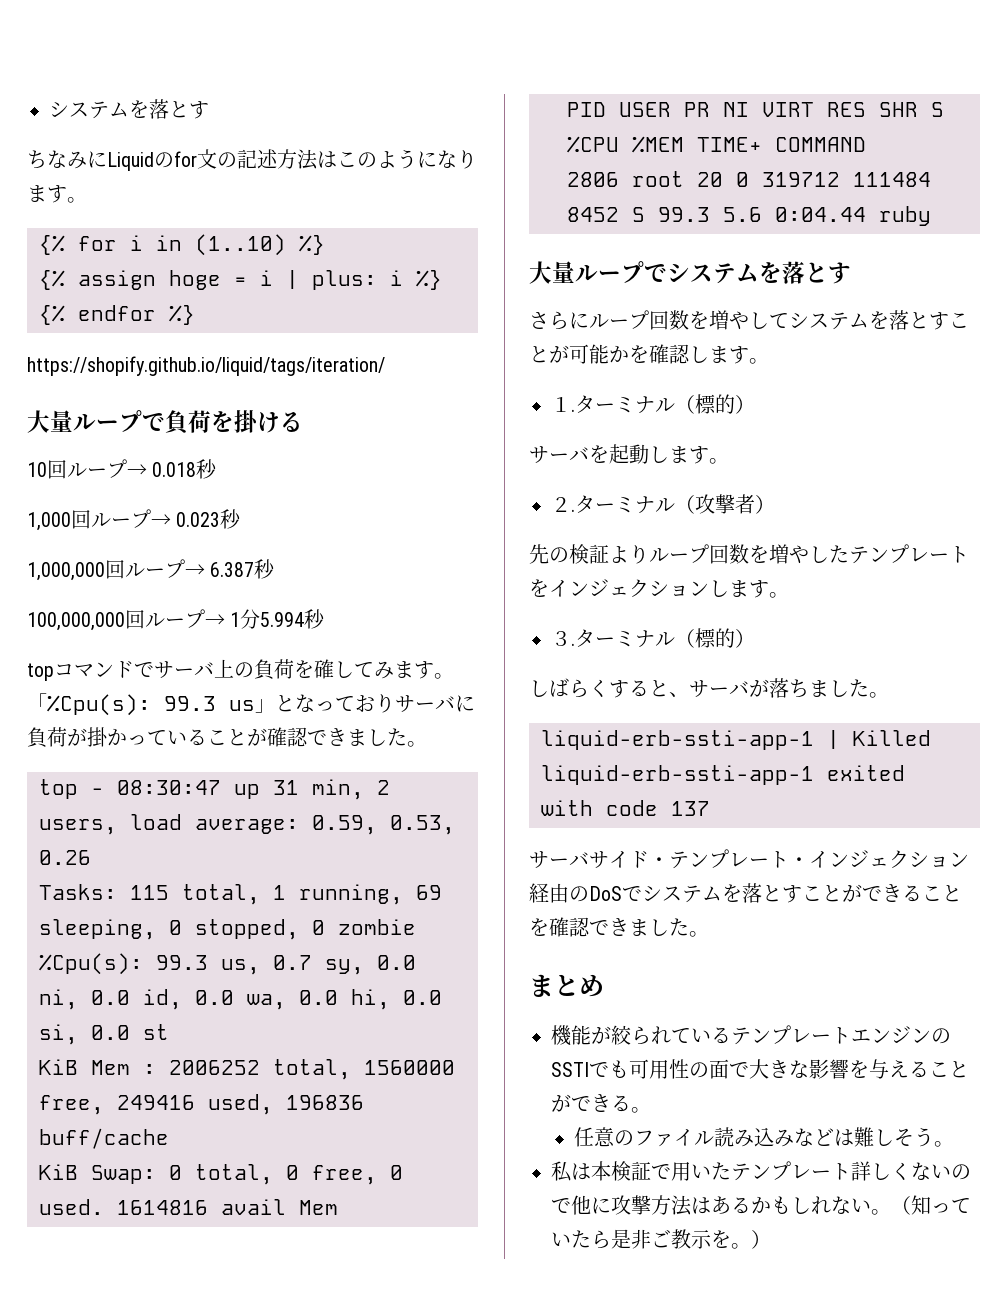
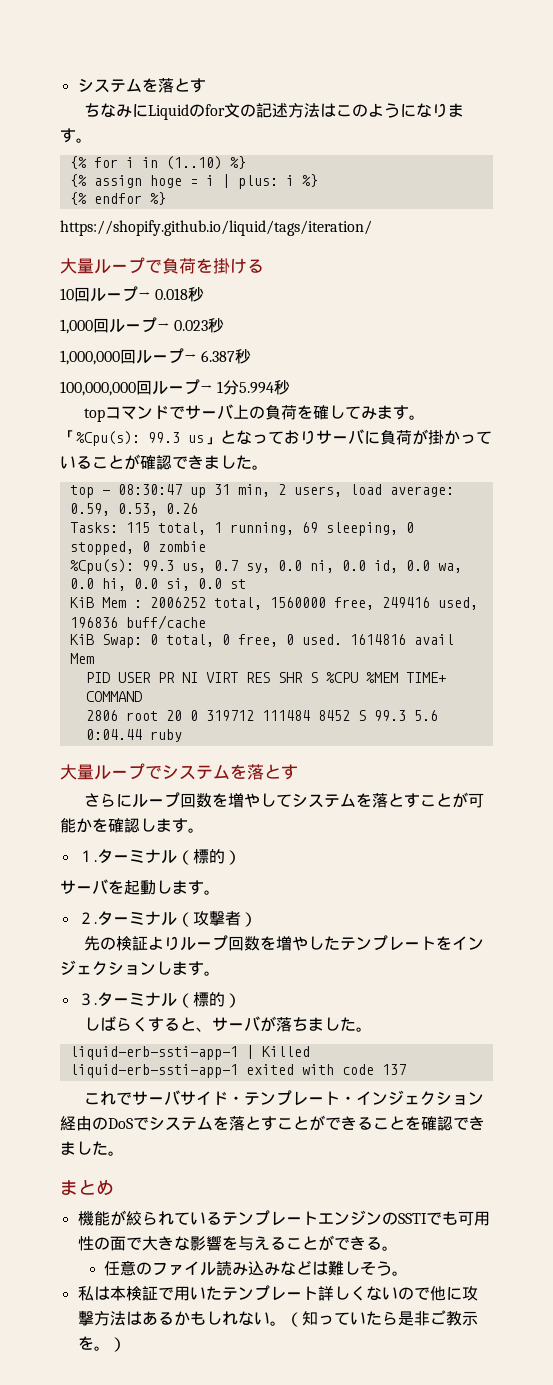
(710, 808) none -> [83,1091,132,1105] これで

